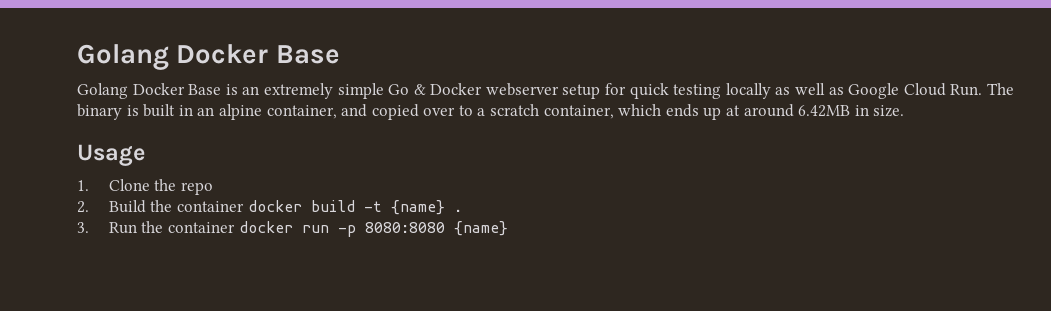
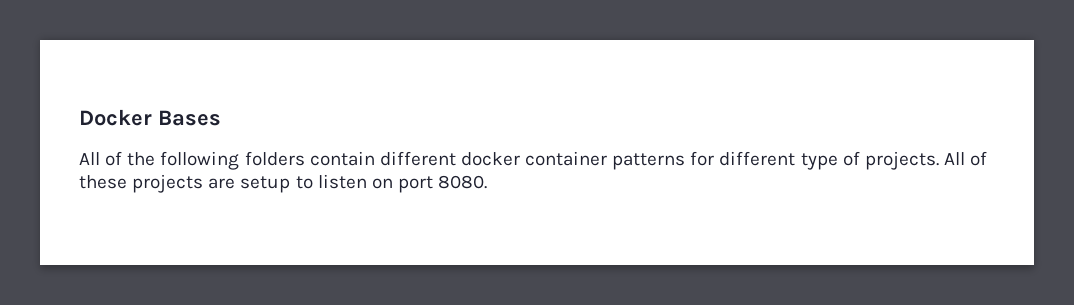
[77,44,340,70] [77,83,1014,99] [77,104,905,120] [77,144,145,166] [77,179,213,195] [77,200,462,215] [77,221,508,237] Golang Docker Base // Golang Docker Base is an extremely simple Go & Docker webserver setup for quick testing locally as well as Google Cloud Run. The binary is built in an alpine container, and copied over to a scratch container, which ends up at around 6.42MB in size. // Usage // 1. Clone the repo // 2. Build the container docker build -t {name} . // 3. Run the container docker run -p 8080:8080 {name} -> [79,109,221,126] [79,151,988,170] [79,174,488,193] Docker Bases // All of the following folders contain different docker container patterns for different type of projects. All of these projects are setup to listen on port 8080.

